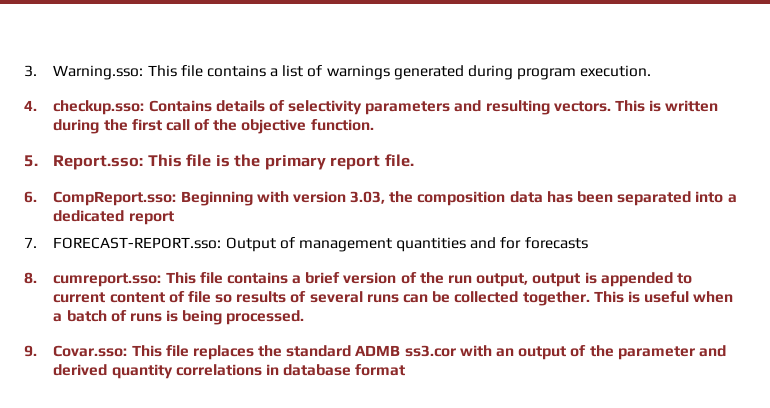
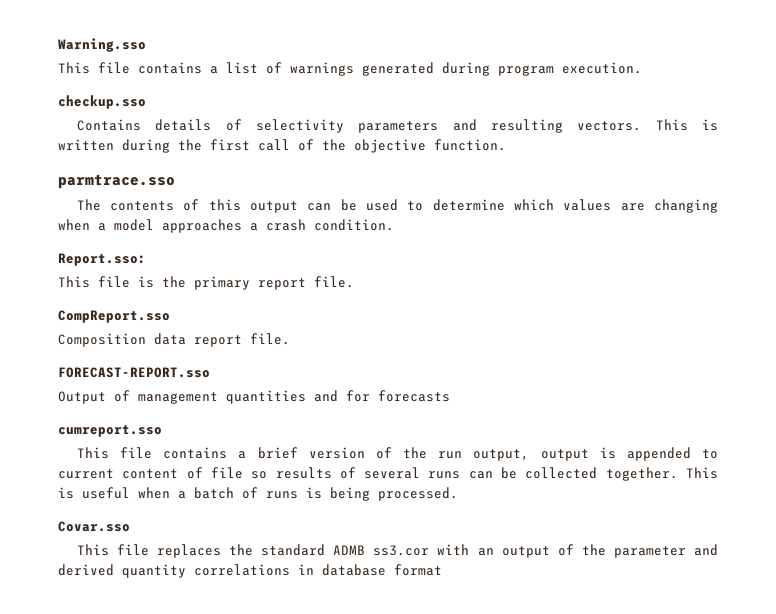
[24,65,144,80] 3. Warning.sso: -> [58,38,146,52] Warning.sso //
[24,100,145,115] 4. checkup.sso: -> [58,95,146,109] checkup.sso //
[24,155,38,167] 5. -> [58,174,175,189] [76,199,719,213] [58,219,394,233] parmtrace.sso // The contents of this output can be used to determine which values are changing when a model approaches a crash condition. //
(144, 162) none -> (146, 259) //
[24,191,737,206] [53,210,174,225] [24,237,222,249] 6. CompReport.sso: Beginning with version 3.03, the composition data has been separated into a dedicated report // 7. FORECAST-REPORT.sso: -> [58,310,170,323] [58,333,290,347] [58,367,210,378] CompReport.sso // Composition data report file. // FORECAST-REPORT.sso //
[24,272,162,287] 8. cumreport.sso: -> [58,425,162,437] cumreport.sso //
[24,345,128,357] 9. Covar.sso: -> [58,521,130,532] Covar.sso //

